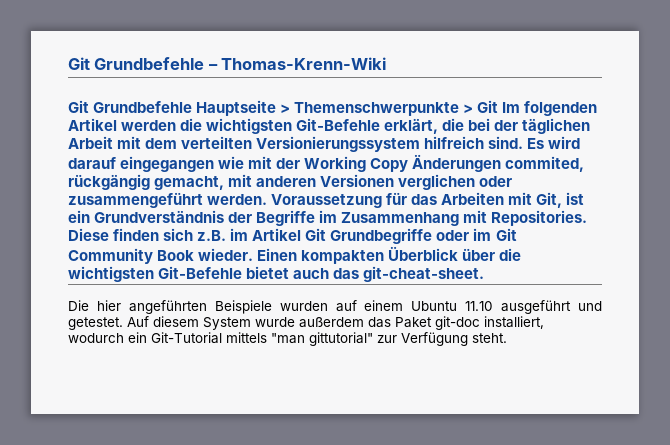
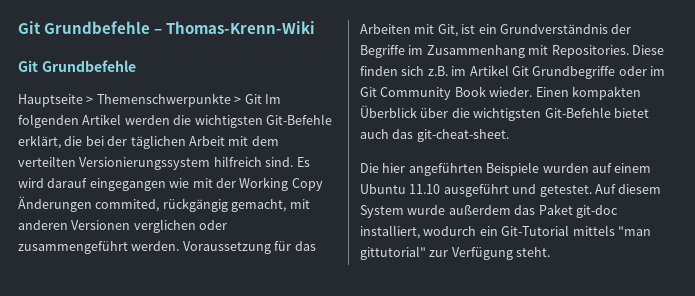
(193, 107) none -> (136, 66) //

